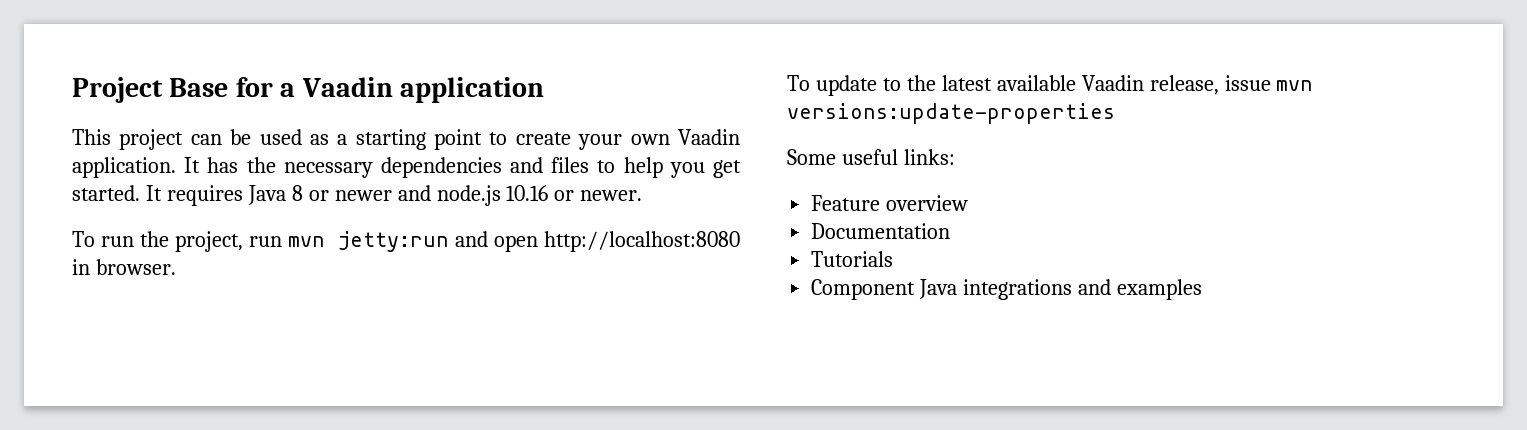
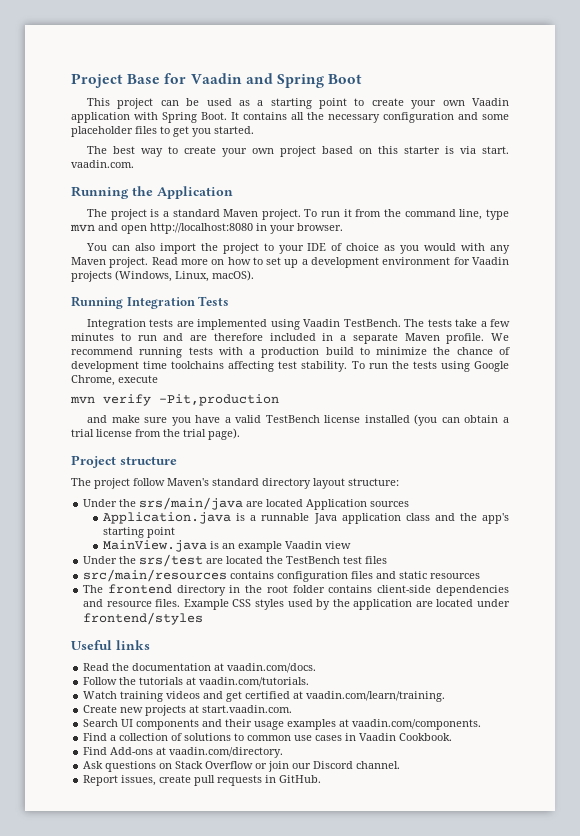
[280,77,545,103] a Vaadin application -> [190,73,363,88] Vaadin and Spring Boot
[72,157,741,178] [72,185,643,206] [72,231,449,252] application. It has the necessary dependencies and files to help you get started. It requires Java 8 or newer and node.js 10.16 or newer. // To run the project, run mvn jetty:run -> [71,112,509,123] [71,126,254,137] [86,146,509,157] [71,160,134,168] [71,186,233,199] [86,209,509,220] [70,224,95,232] application with Spring Boot. It contains all the necessary configuration and some placeholder files to get you started. // The best way to create your own project based on this starter is via start. vaadin.com. // Running the Application // The project is a standard Maven project. To run it from the command line, type mvn
(90, 267) none -> [270,225,295,234] your
[787,75,1314,96] [787,103,1115,124] [787,149,955,165] [811,195,969,211] [811,223,951,239] [811,251,894,267] [811,279,1202,300] To update to the latest available Vaadin release, issue mvn versions:update-properties // Some useful links: // Feature overview // Documentation // Tutorials // Component Java integrations and examples -> [85,243,511,254] [71,257,510,268] [71,270,254,282] [71,296,230,309] [86,319,510,330] [71,333,509,344] [71,347,510,358] [71,361,509,372] [71,375,158,386] [70,394,279,406] [86,414,510,426] [71,428,240,440] [71,455,177,468] [71,478,399,489] [83,497,410,510] [103,512,509,524] [103,527,176,538] [103,540,352,552] [83,554,388,567] [83,569,481,582] [83,584,509,596] [83,599,510,610] [83,612,204,625] [71,640,150,650] [83,663,317,673] [83,677,310,687] [83,691,446,702] [83,705,293,716] [83,719,482,730] [83,733,453,741] [83,747,284,758] [83,761,401,772] [83,775,322,786] You can also import the project to your IDE of choice as you would with any Maven project. Read more on how to set up a development environment for Vaadin projects (Windows, Linux, macOS). // Running Integration Tests // Integration tests are implemented using Vaadin TestBench. The tests take a few minutes to run and are therefore included in a separate Maven profile. We recommend running tests with a production build to minimize the chance of development time toolchains affecting test stability. To run the tests using Google Chrome, execute // mvn verify -Pit,production // and make sure you have a valid TestBench license installed (you can obtain a trial license from the trial page). // Project structure // The project follow Maven's standard directory layout structure: // Under the srs/main/java are located Application sources // Application.java is a runnable Java application class and the app's starting point // MainView.java is an example Vaadin view // Under the srs/test are located the TestBench test files // src/main/resources contains configuration files and static resources // The frontend directory in the root folder contains client-side dependencies and resource files. Example CSS styles used by the application are located under frontend/styles // Useful links // Read the documentation at vaadin.com/docs. // Follow the tutorials at vaadin.com/tutorials. // Watch training videos and get certified at vaadin.com/learn/training. // Create new projects at start.vaadin.com. // Search UI components and their usage examples at vaadin.com/components. // Find a collection of solutions to common use cases in Vaadin Cookbook. // Find Add-ons at vaadin.com/directory. // Ask questions on Stack Overflow or join our Discord channel. // Report issues, create pull requests in GitHub.

